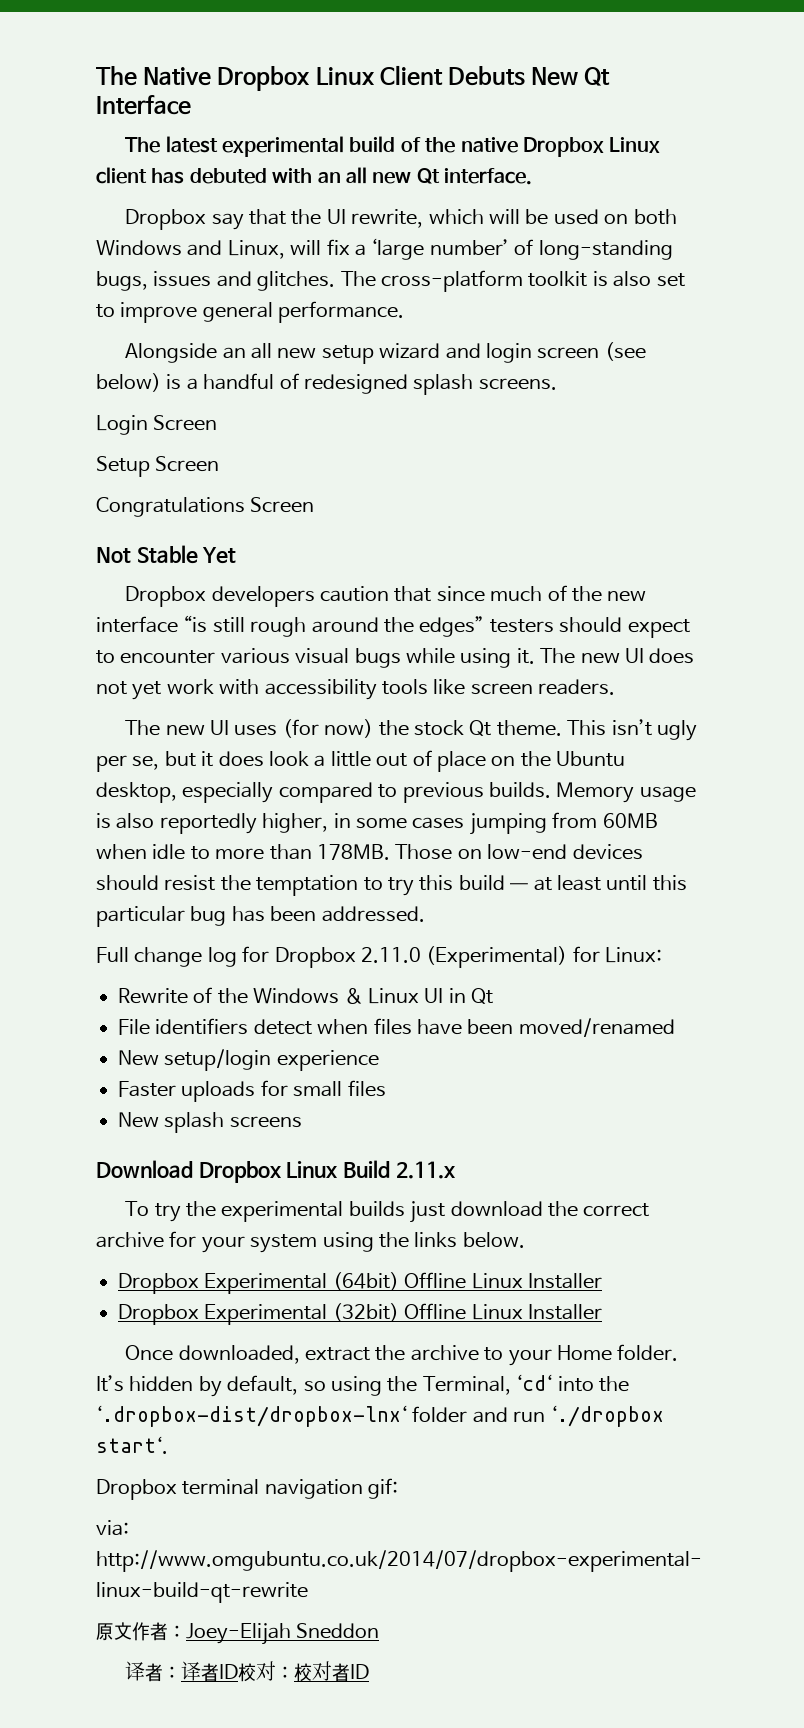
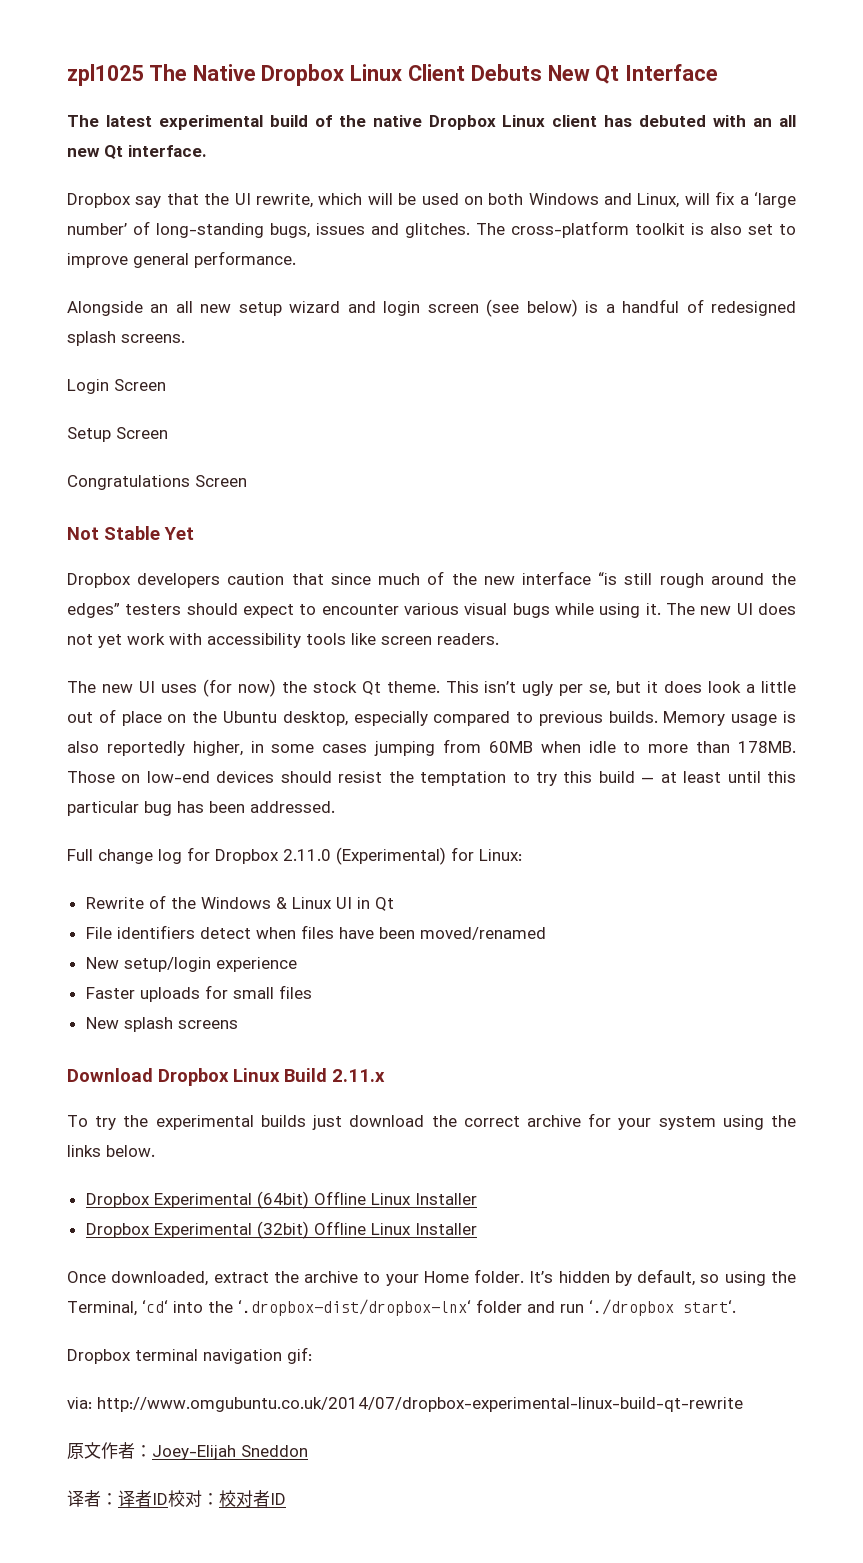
(96, 76) none -> [67,64,144,86] zpl1025

